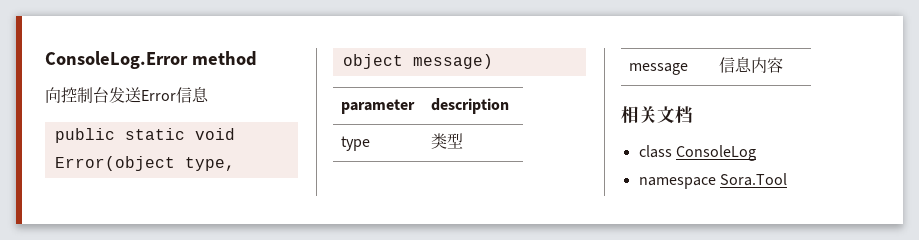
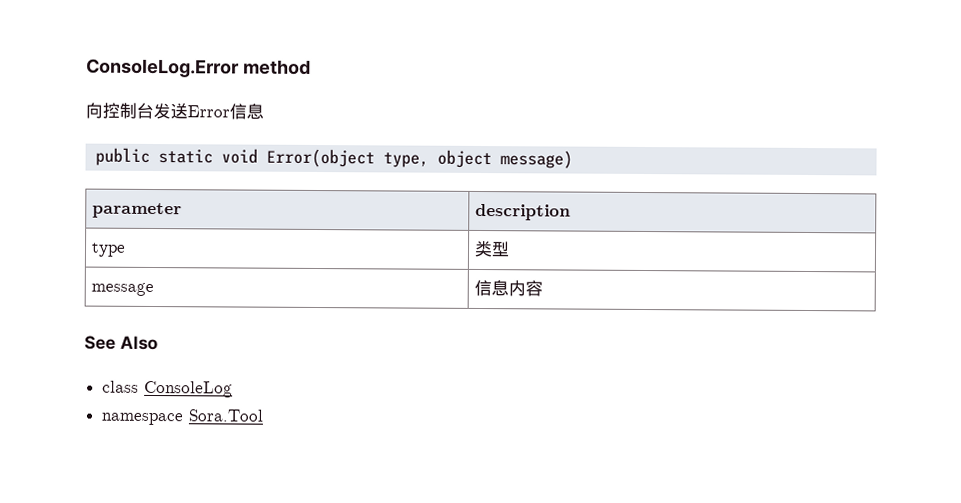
[621,106,693,124] 相关文档 -> [84,335,158,351] See Also

